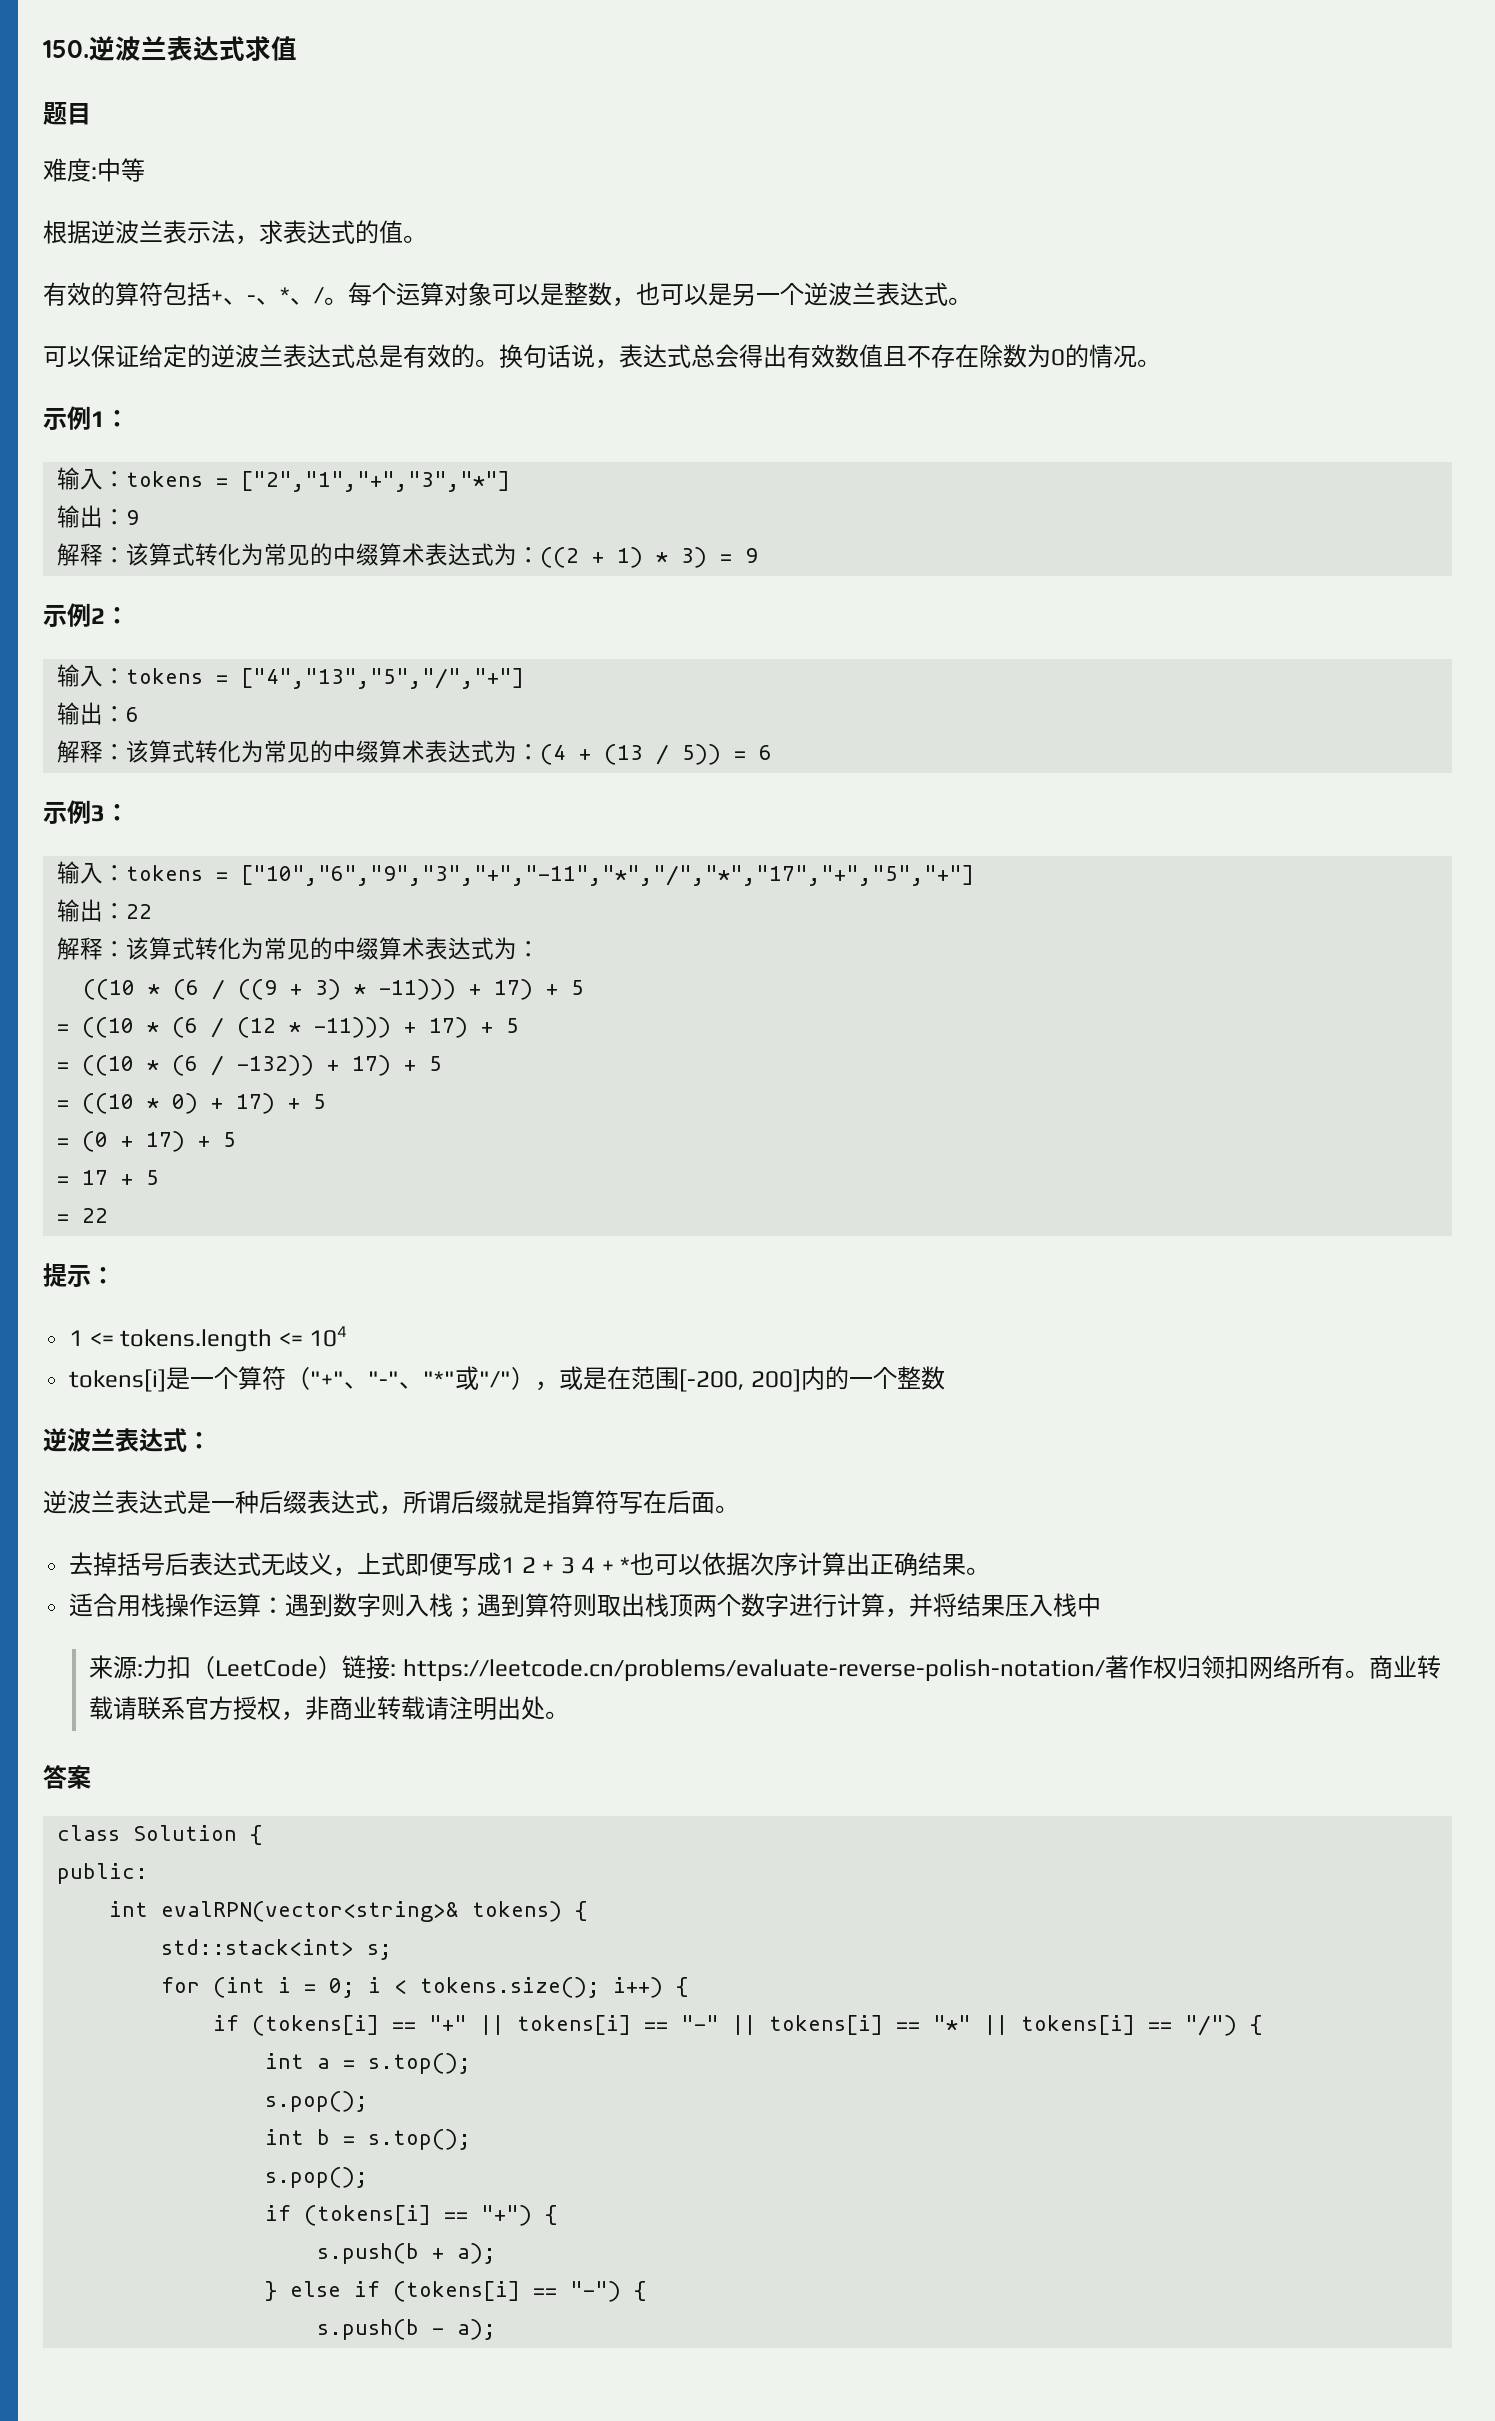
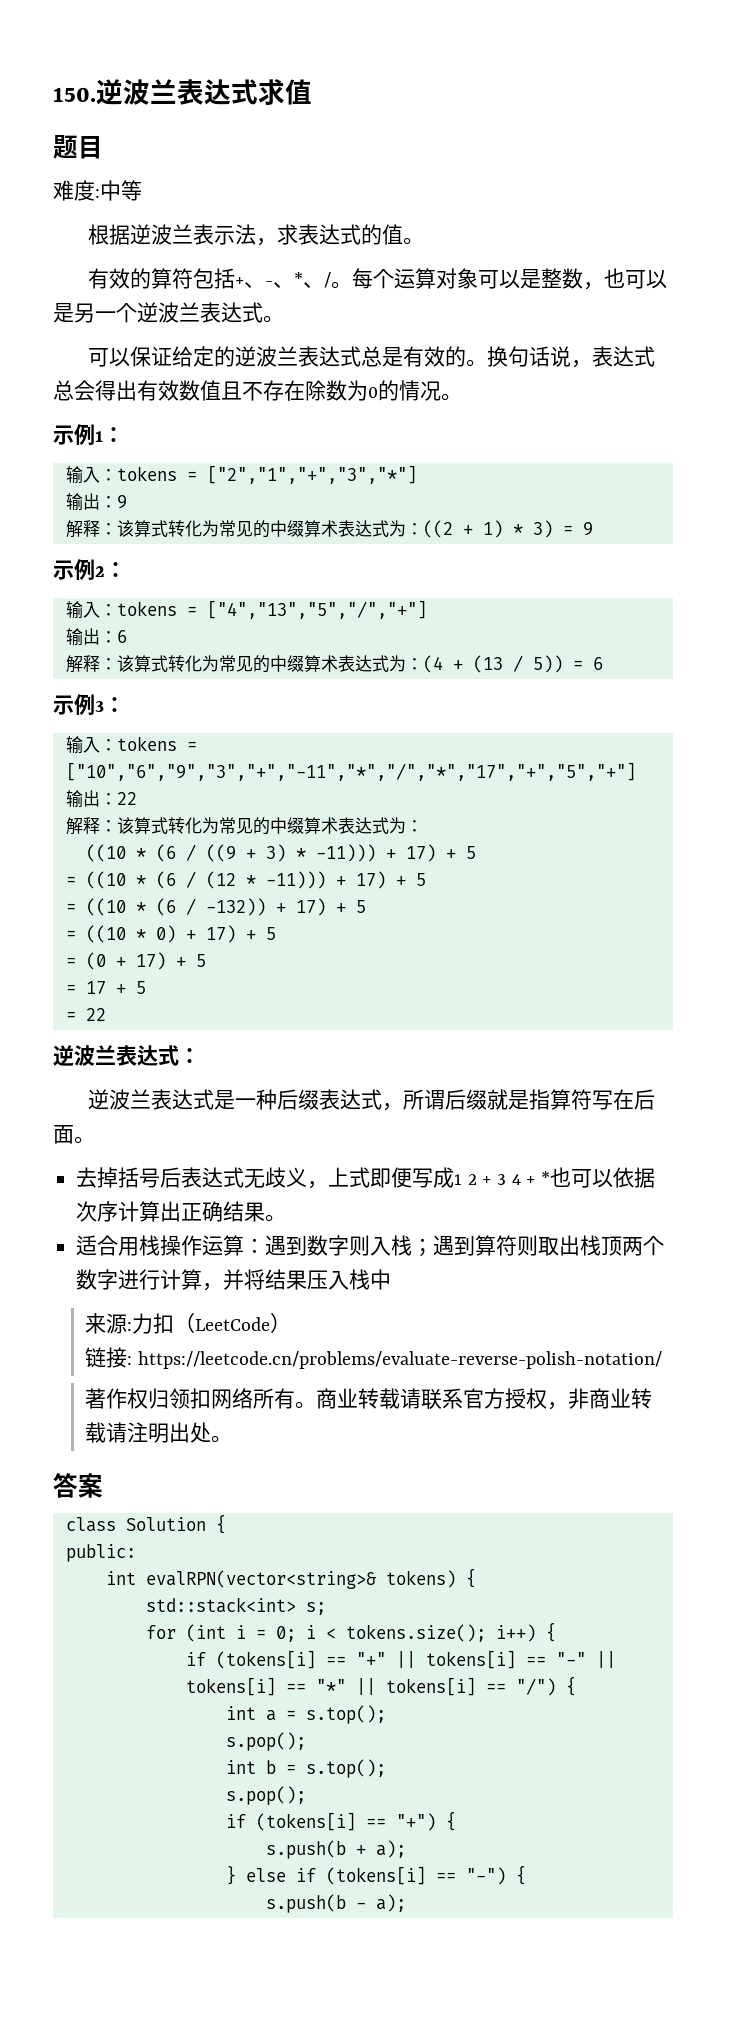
[43,1263,115,1287] [69,1326,348,1352] [69,1366,945,1392] // 提示： // 1 <= tokens.length <= 104 // tokens[i]是一个算符（"+"、"-"、"*"或"/"），或是在范围[-200, 200]内的一个整数 -> (106, 1014) none
(343, 1667) none -> (292, 1323) //
(1105, 1670) none -> (663, 1360) //

